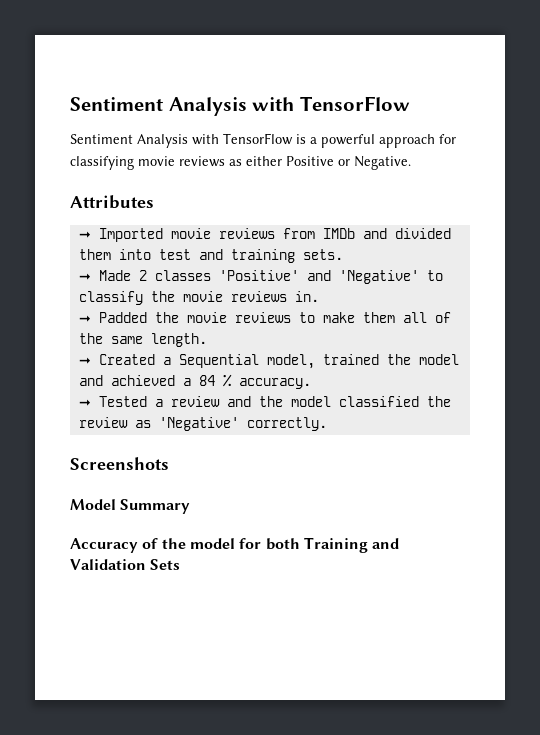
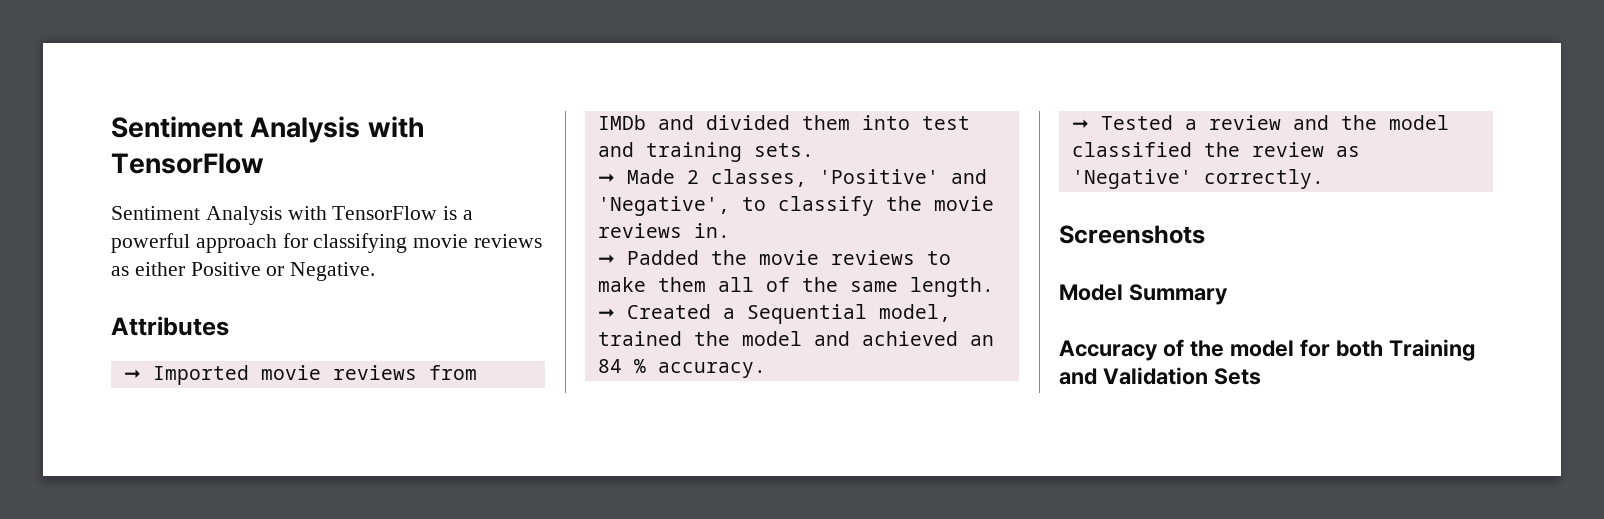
[154,270,211,281] classes -> [710,169,807,187] classes,
[338,270,419,284] 'Negative' -> [597,196,730,216] 'Negative',
[182,378,191,386] a -> [969,335,994,346] an

